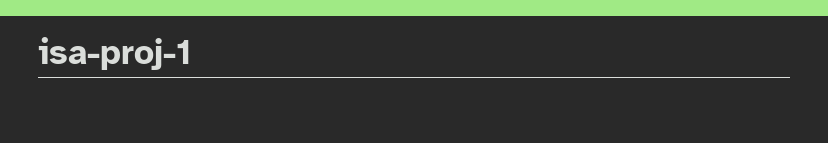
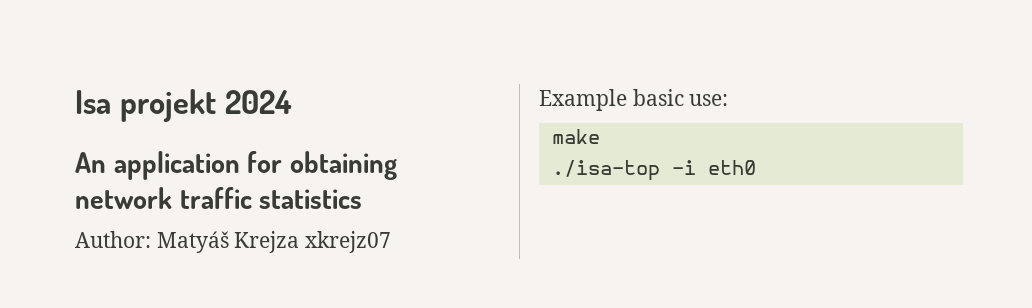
[38,37,192,70] isa-proj-1 -> [75,89,292,122] [75,151,397,180] [75,187,363,209] [75,231,392,253] [539,89,729,111] [551,129,600,144] [551,160,756,181] Isa projekt 2024 // An application for obtaining network traffic statistics // Author: Matyáš Krejza xkrejz07 // Example basic use: // make // ./isa-top -i eth0

